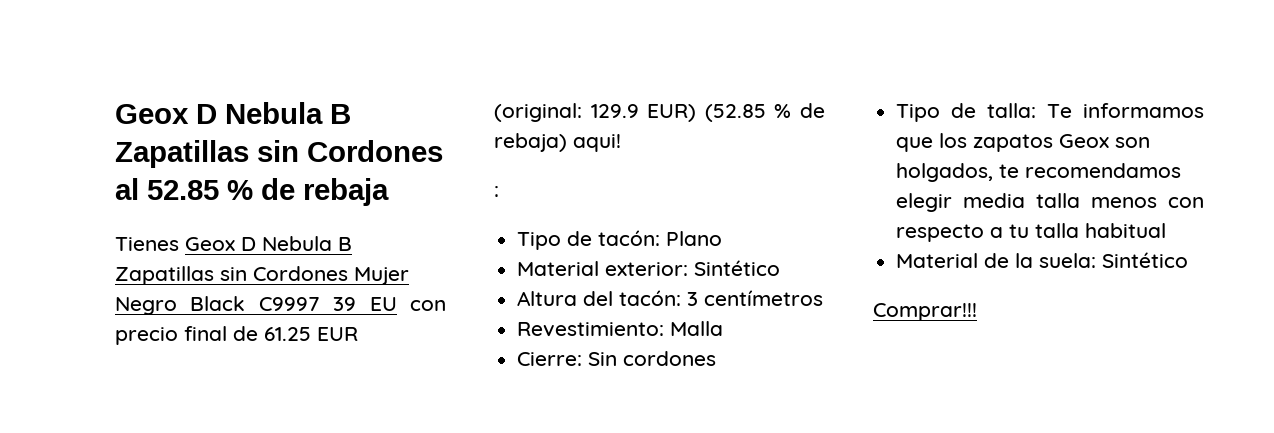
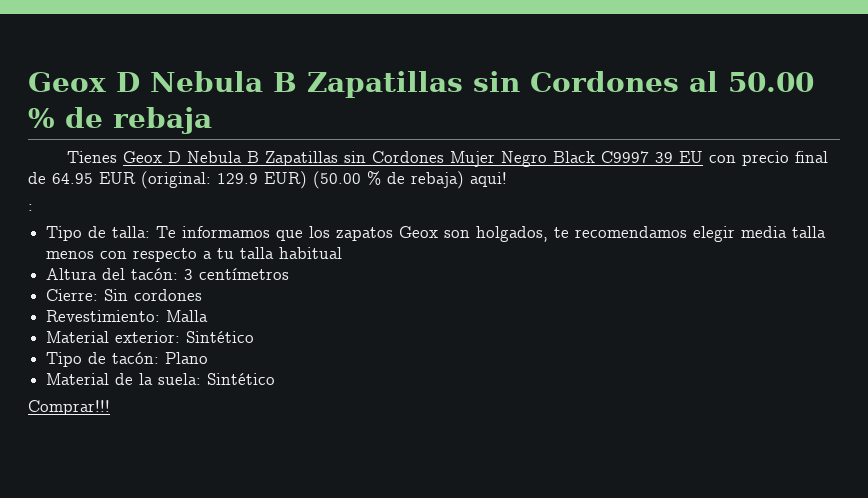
[147,180,219,200] 52.85 -> [728,72,814,92] 50.00
[264,327,311,341] 61.25 -> [52,173,93,184] 64.95
[704,104,766,122] (52.85 -> [313,171,361,189] (50.00
[517,230,723,250] [517,260,781,276] [517,290,824,306] [517,321,724,337] [517,351,717,366] // Tipo de tacón: Plano // Material exterior: Sintético // Altura del tacón: 3 centímetros // Revestimiento: Malla // Cierre: Sin cordones -> (33, 207) none
(1167, 230) none -> [46,268,290,280] [46,289,203,301] [46,310,209,322] [46,331,255,343] [46,352,209,367] // Altura del tacón: 3 centímetros // Cierre: Sin cordones // Revestimiento: Malla // Material exterior: Sintético // Tipo de tacón: Plano

